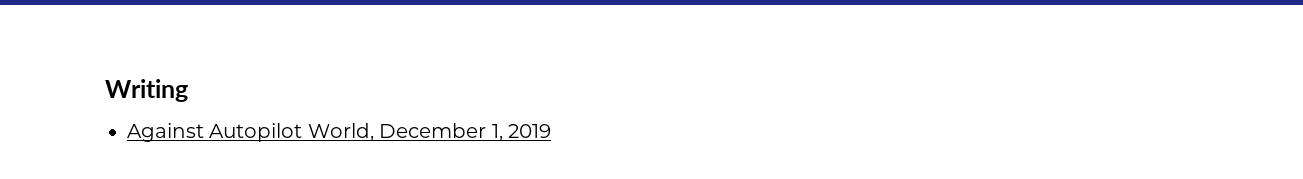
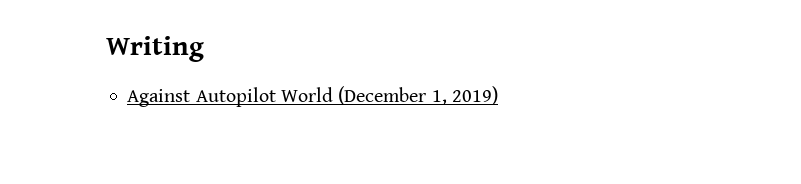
[307,123,551,141] World, December 1, 2019 -> [280,86,498,105] World (December 1, 2019)

